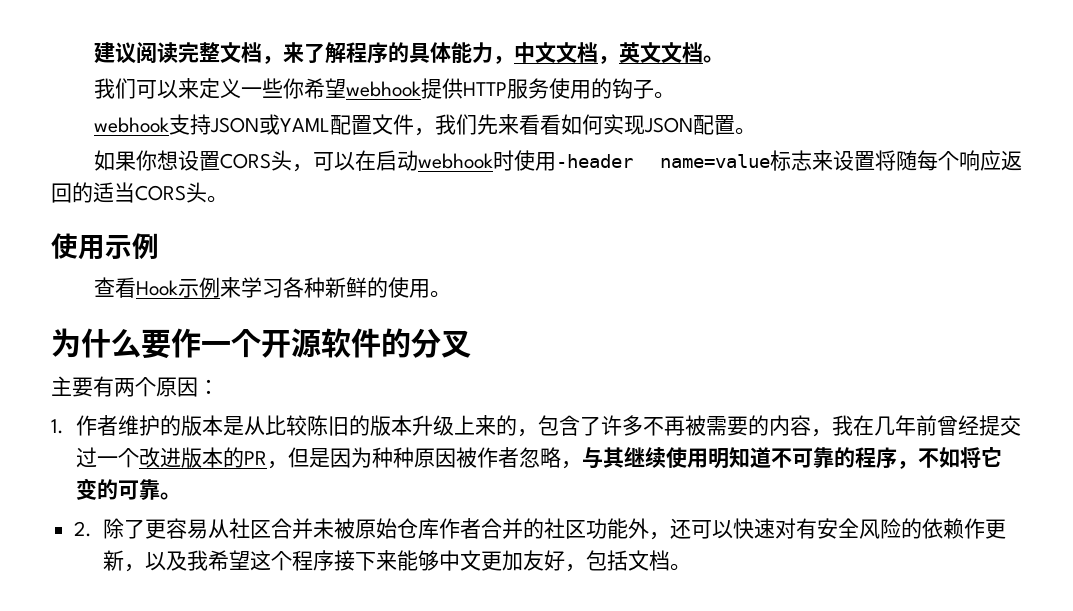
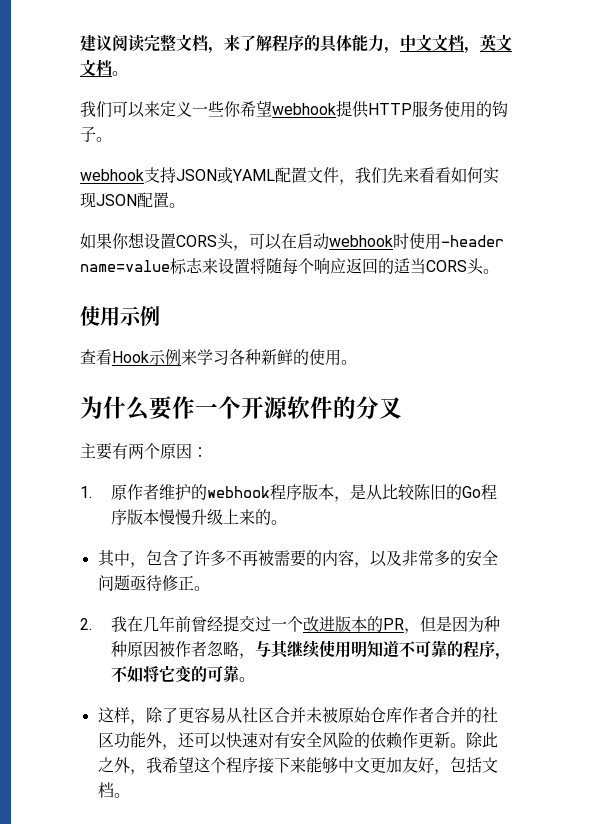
(64, 426) none -> [111,484,128,500] 原
[180,415,412,436] 版本是从比较陈旧的版本 -> [207,484,498,502] [111,509,192,525] webhook程序版本，是从比较陈旧的Go程序版本慢慢
(517, 425) none -> [271,520,288,525] [97,550,130,567] 。 // 其中
(832, 433) none -> [369,550,498,567] [97,575,210,591] [80,618,92,630] 以及非常多的安全问题亟待修正。 // 2.
[74,521,93,537] 2. -> [97,707,146,725] 这样，
[123,551,187,572] ，以及 -> [449,732,498,748] [97,757,146,775] 。除此之外，

